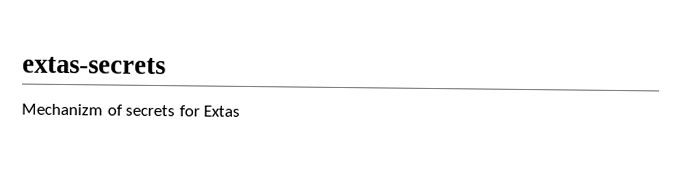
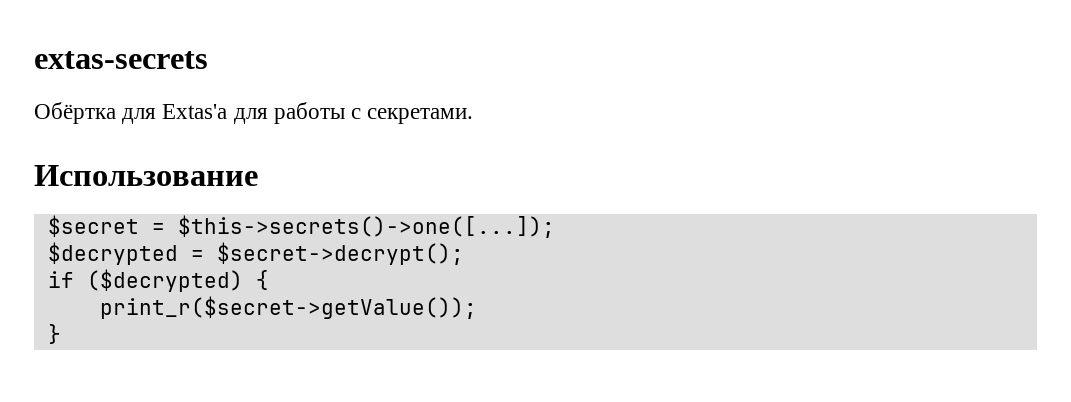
[21,103,241,117] Mechanizm of secrets for Extas -> [34,102,474,124] [34,165,258,186] [47,215,555,238] [47,242,464,265] [47,269,269,292] [99,296,477,319] [47,324,61,344] Обёртка для Extas'a для работы с секретами. // Использование // $secret = $this->secrets()->one([...]); // $decrypted = $secret->decrypt(); // if ($decrypted) { // print_r($secret->getValue()); // }

